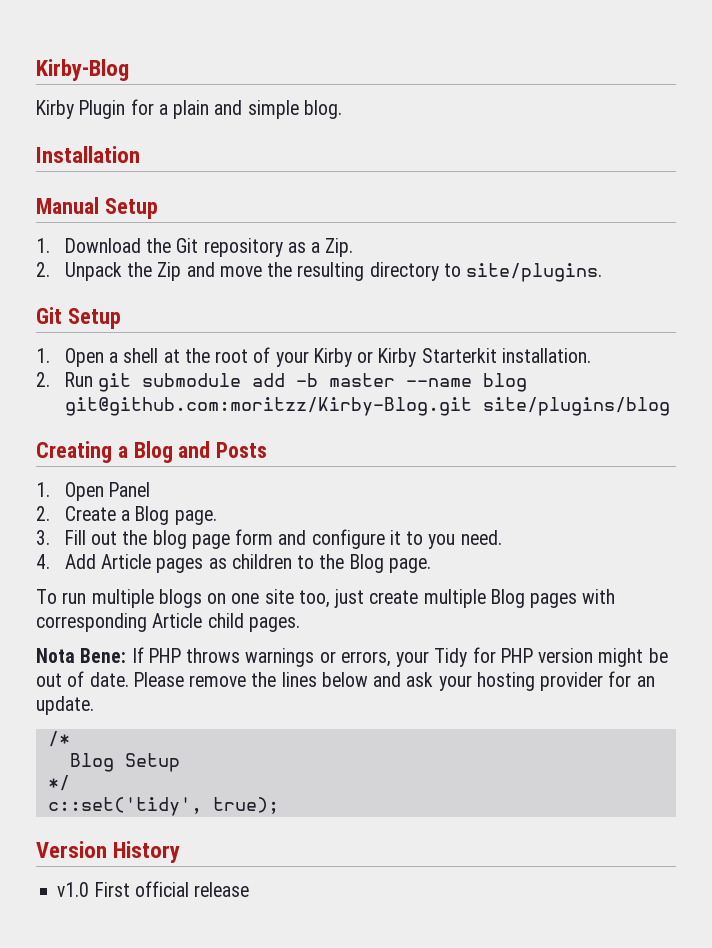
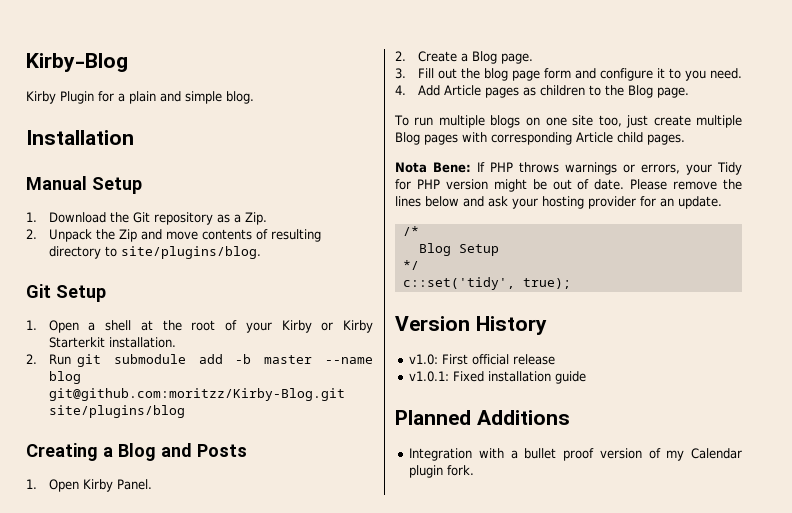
[267,262,293,277] the -> [201,229,268,240] contents of
[466,263,603,282] site/plugins. -> [120,246,261,259] site/plugins/blog.
[109,482,151,497] Panel -> [82,479,152,492] Kirby Panel.
[57,882,90,897] v1.0 -> [409,354,439,365] v1.0:
(250, 889) none -> [409,371,587,384] [395,410,570,425] [409,448,742,461] [409,465,475,478] // v1.0.1: Fixed installation guide // Planned Additions // Integration with a bullet proof version of my Calendar plugin fork.

